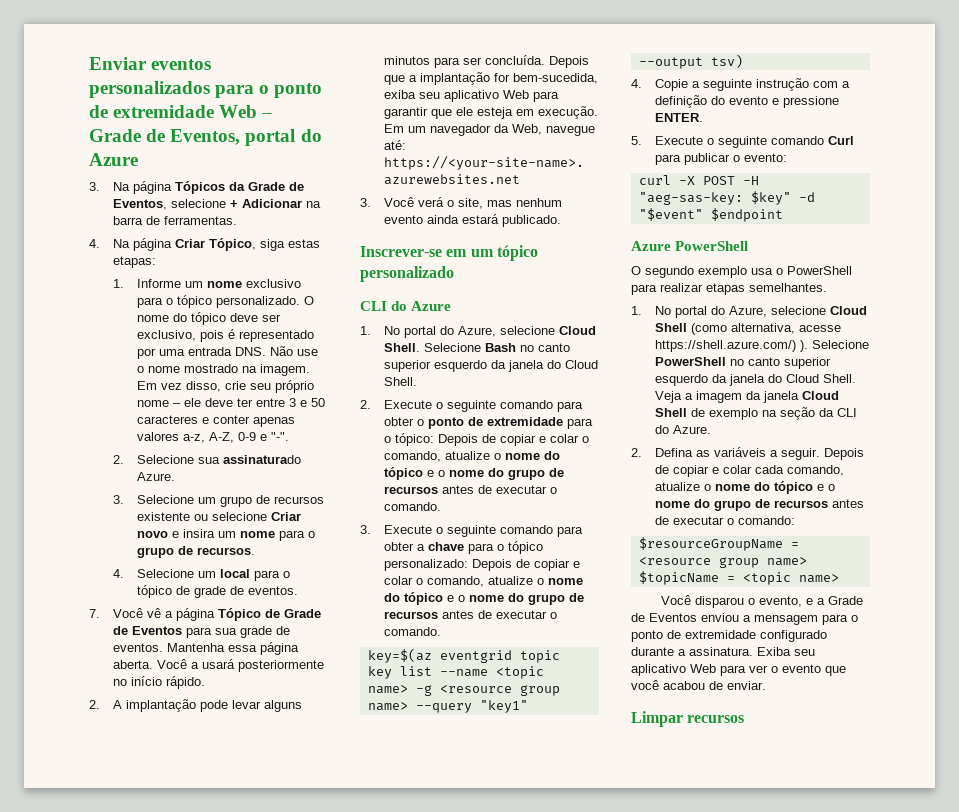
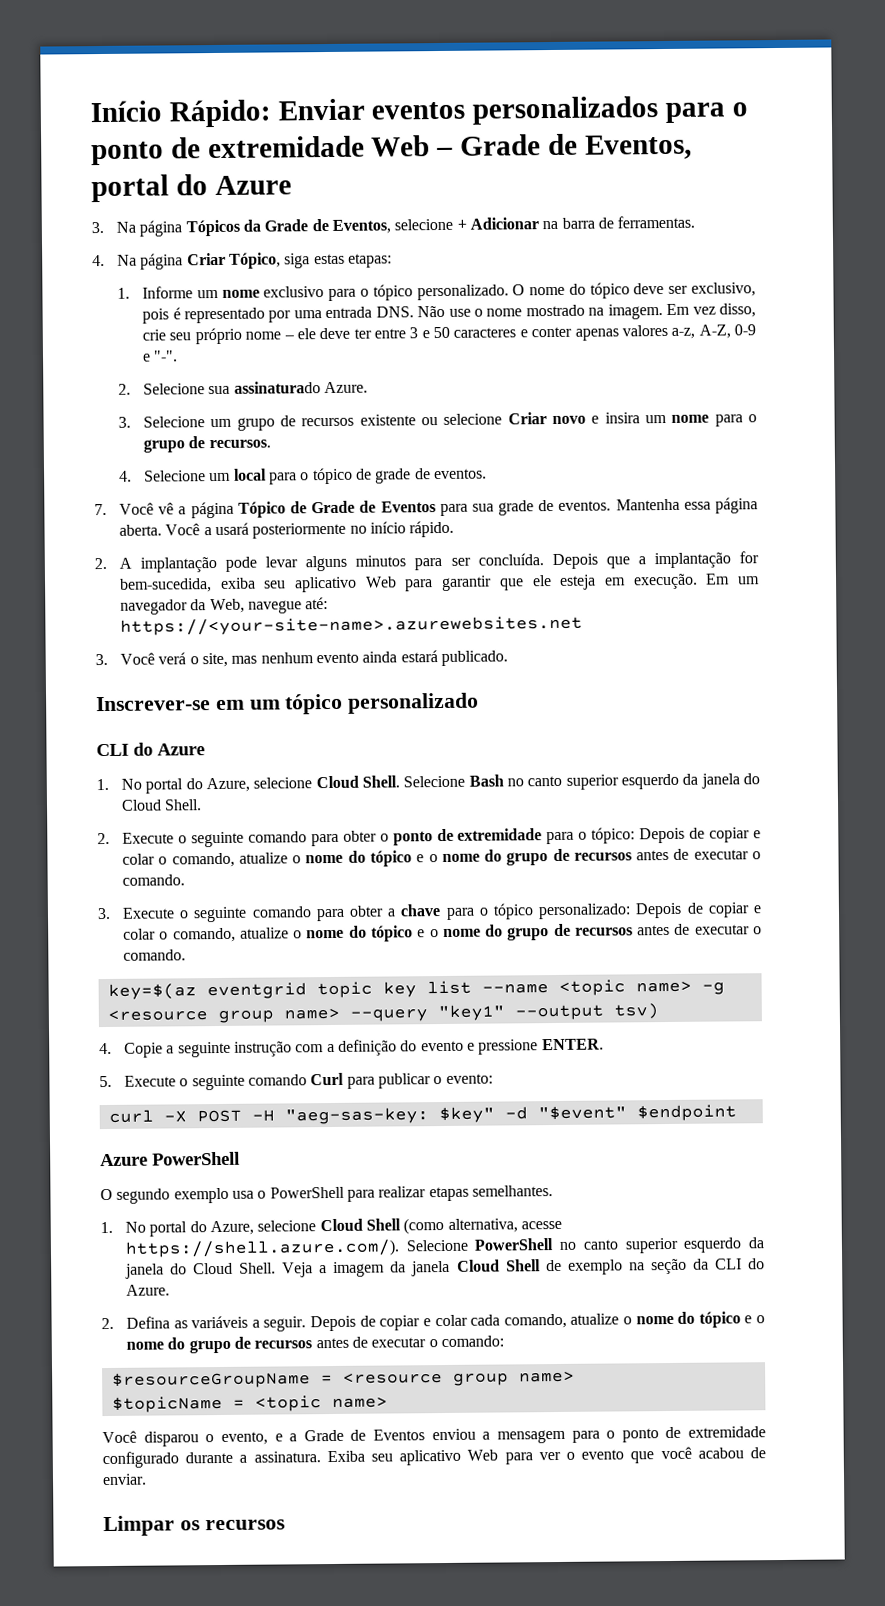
(89, 63) none -> [90,99,271,128] Início Rápido:
[655,340,809,352] https://shell.azure.com/) ). -> [125,1239,401,1258] https://shell.azure.com/).
(683, 719) none -> [179,1520,200,1531] os

